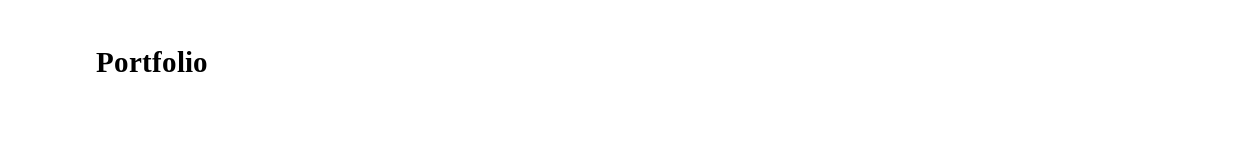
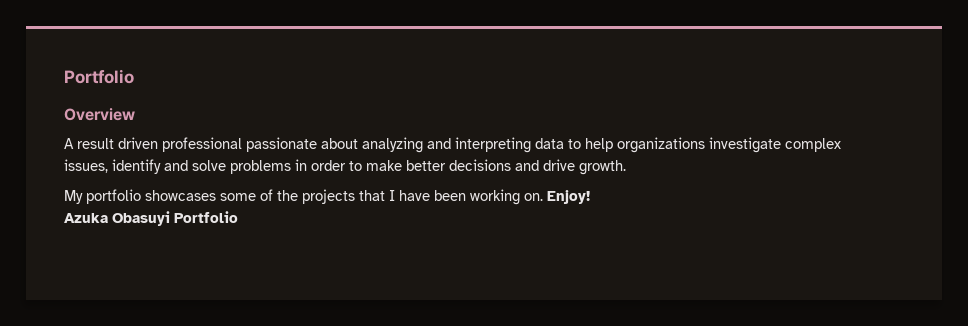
[96,51,208,72] Portfolio -> [64,69,134,84] [64,108,135,121] [64,137,841,153] [64,159,626,175] [64,189,590,205] [64,211,238,226] Portfolio // Overview // A result driven professional passionate about analyzing and interpreting data to help organizations investigate complex issues, identify and solve problems in order to make better decisions and drive growth. // My portfolio showcases some of the projects that I have been working on. Enjoy! // Azuka Obasuyi Portfolio

